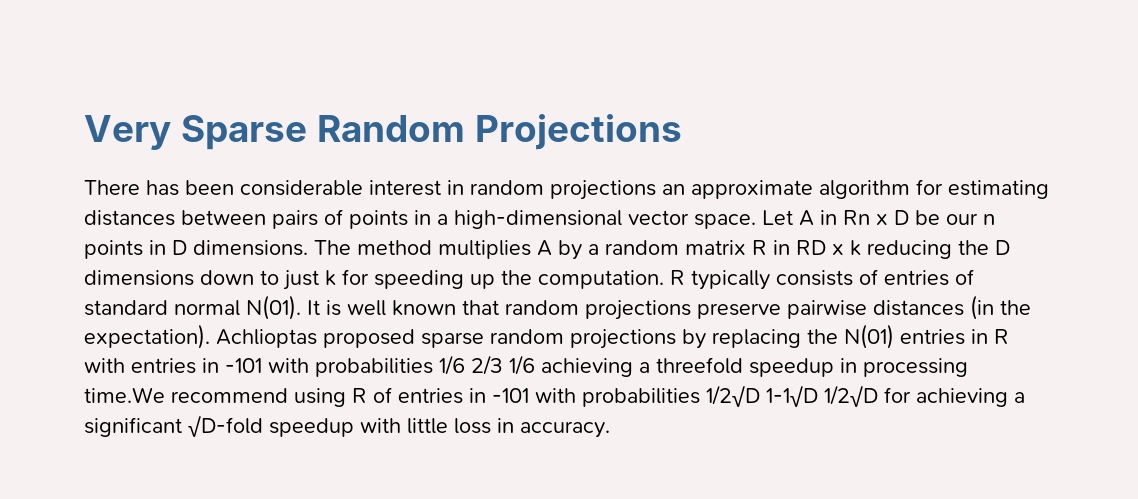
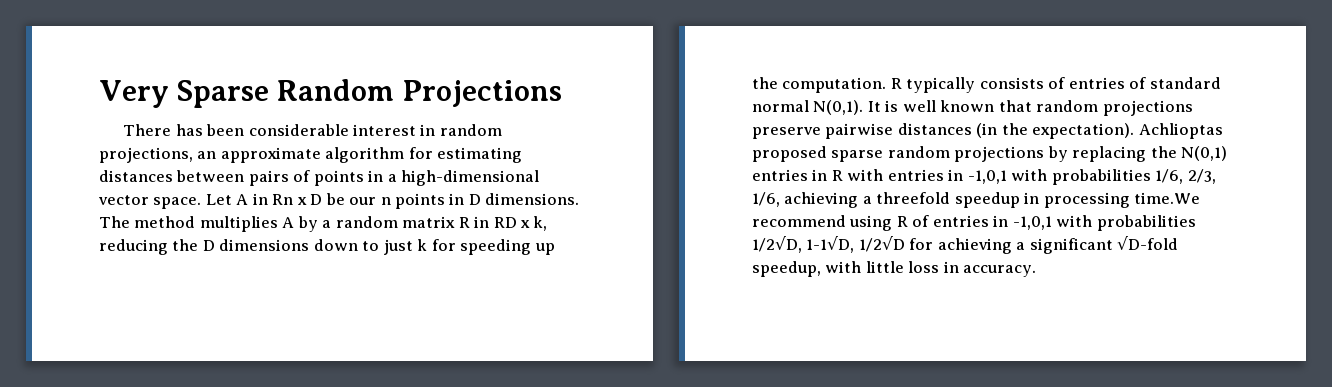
[550,180,656,200] projections -> [99,147,193,163] projections,
[850,240,861,256] k -> [533,216,548,231] k,
[246,295,301,320] N(01). -> [813,100,864,115] N(0,1).
[844,324,894,349] N(01) -> [1181,146,1228,161] N(0,1)
[225,355,535,377] -101 with probabilities 1/6 2/3 1/6 -> [967,169,1216,185] [752,192,780,207] -1,0,1 with probabilities 1/6, 2/3, 1/6,
[492,385,818,407] -101 with probabilities 1/2√D 1-1√D -> [1012,215,1196,231] [752,236,855,253] -1,0,1 with probabilities 1/2√D, 1-1√D,
[269,418,354,437] speedup -> [752,261,821,277] speedup,

